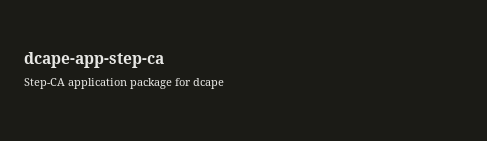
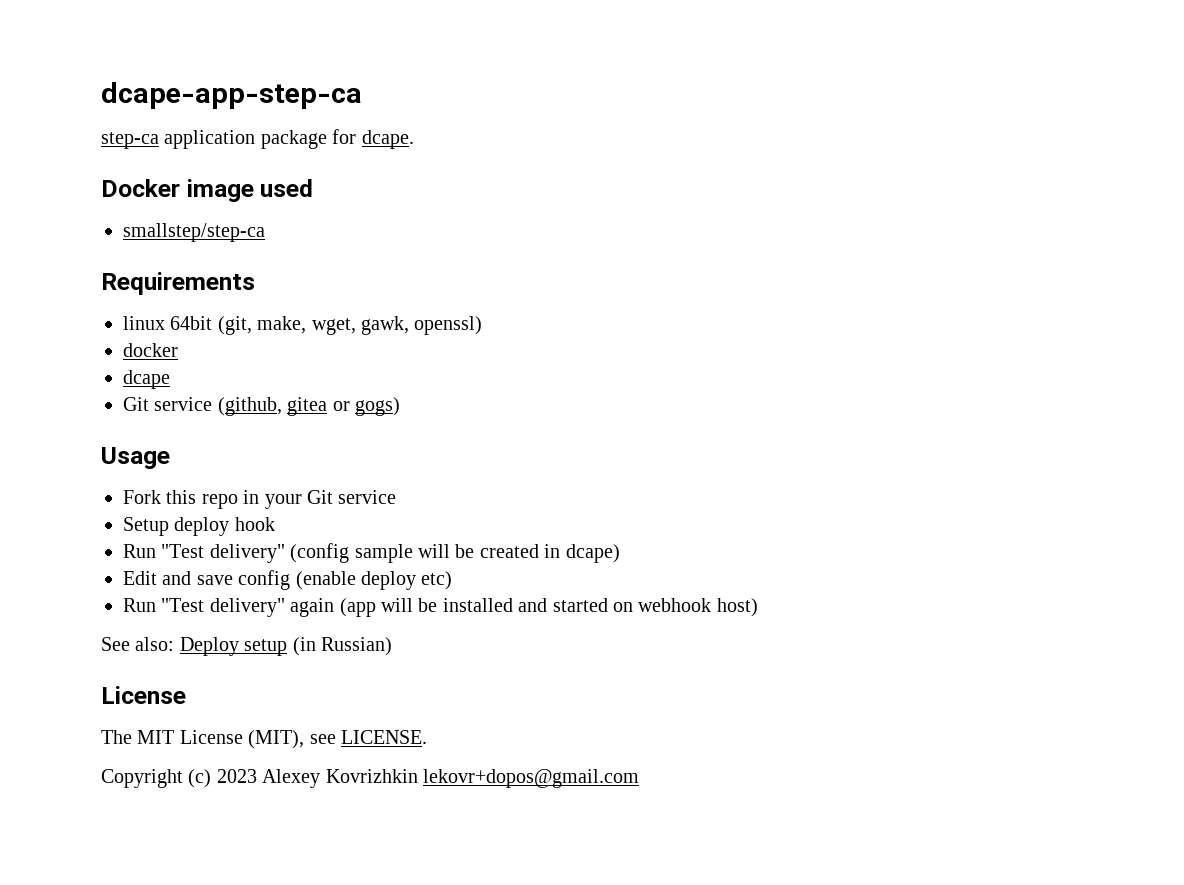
[24,78,65,89] Step-CA -> [101,132,159,149] step-ca
[193,78,224,89] dcape -> [361,130,414,149] [101,179,314,202] [123,223,265,242] [101,272,255,295] [123,316,483,335] [123,343,178,357] [123,370,170,389] [123,397,400,416] [101,447,170,469] [123,490,397,509] [123,517,275,536] [123,543,620,563] [123,570,453,590] [123,598,758,617] [101,637,392,656] [101,686,186,704] [101,730,427,749] [101,769,639,788] dcape. // Docker image used // smallstep/step-ca // Requirements // linux 64bit (git, make, wget, gawk, openssl) // docker // dcape // Git service (github, gitea or gogs) // Usage // Fork this repo in your Git service // Setup deploy hook // Run "Test delivery" (config sample will be created in dcape) // Edit and save config (enable deploy etc) // Run "Test delivery" again (app will be installed and started on webhook host) // See also: Deploy setup (in Russian) // License // The MIT License (MIT), see LICENSE. // Copyright (c) 2023 Alexey Kovrizhkin lekovr+dopos@gmail.com

